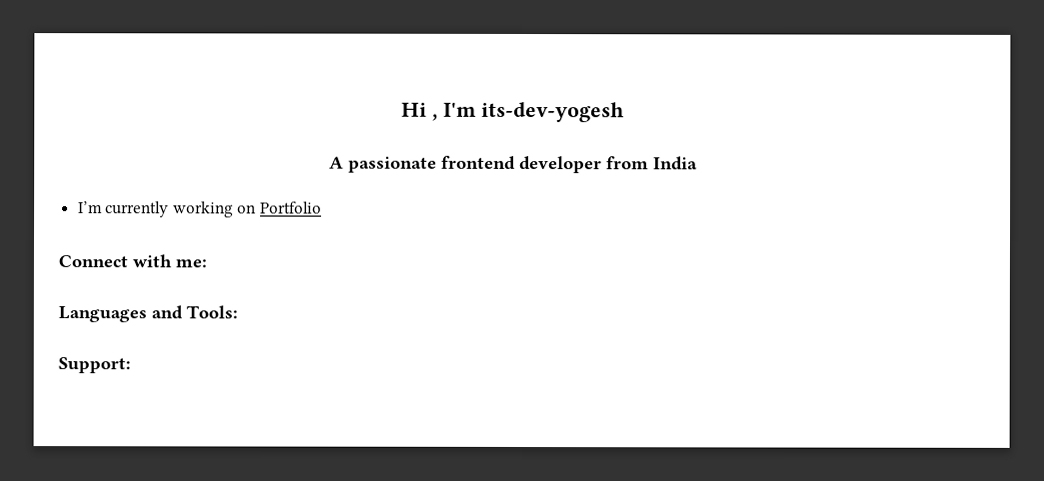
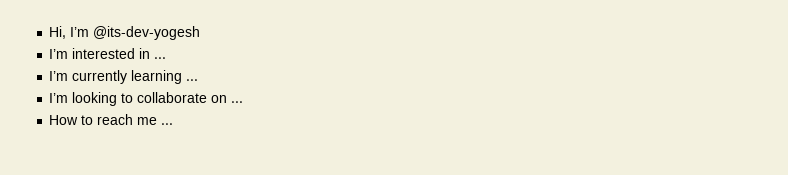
[401,101,625,123] [328,155,698,174] [77,201,323,218] [58,254,207,268] [58,305,238,323] [58,357,131,374] Hi , I'm its-dev-yogesh // A passionate frontend developer from India // I’m currently working on Portfolio // Connect with me: // Languages and Tools: // Support: -> [49,26,201,40] [49,48,167,59] [49,70,199,84] [49,92,244,106] [49,114,174,125] Hi, I’m @its-dev-yogesh // I’m interested in ... // I’m currently learning ... // I’m looking to collaborate on ... // How to reach me ...

